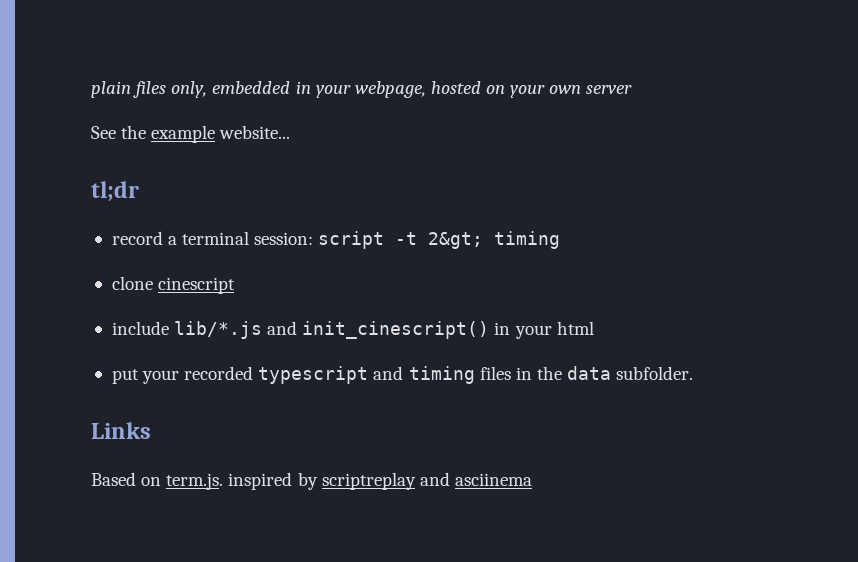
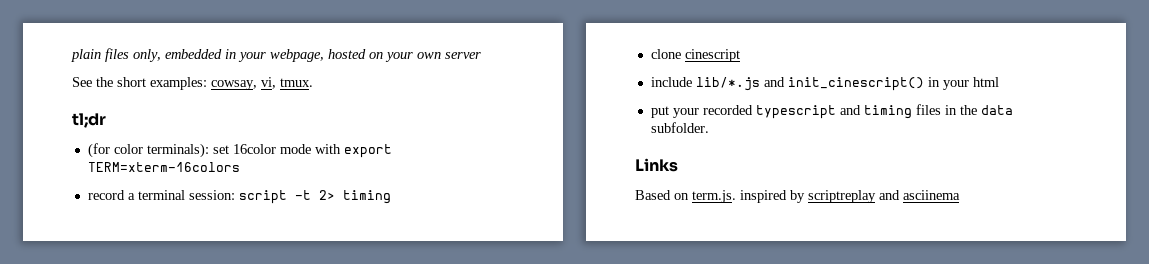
[151,125,291,143] [91,181,139,202] example website... // tl;dr -> [117,77,313,90] [72,113,106,128] [87,143,392,158] [87,162,240,172] short examples: cowsay, vi, tmux. // tl;dr // (for color terminals): set 16color mode with export TERM=xterm-16colors
[428,232,484,249] 2&gt; -> [318,190,335,200] 2>

